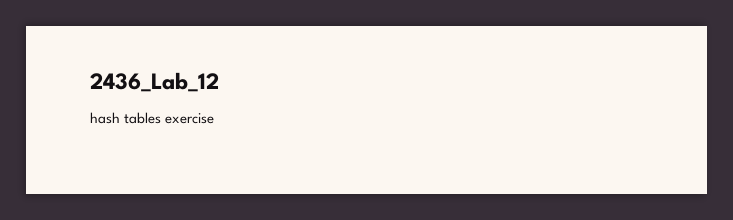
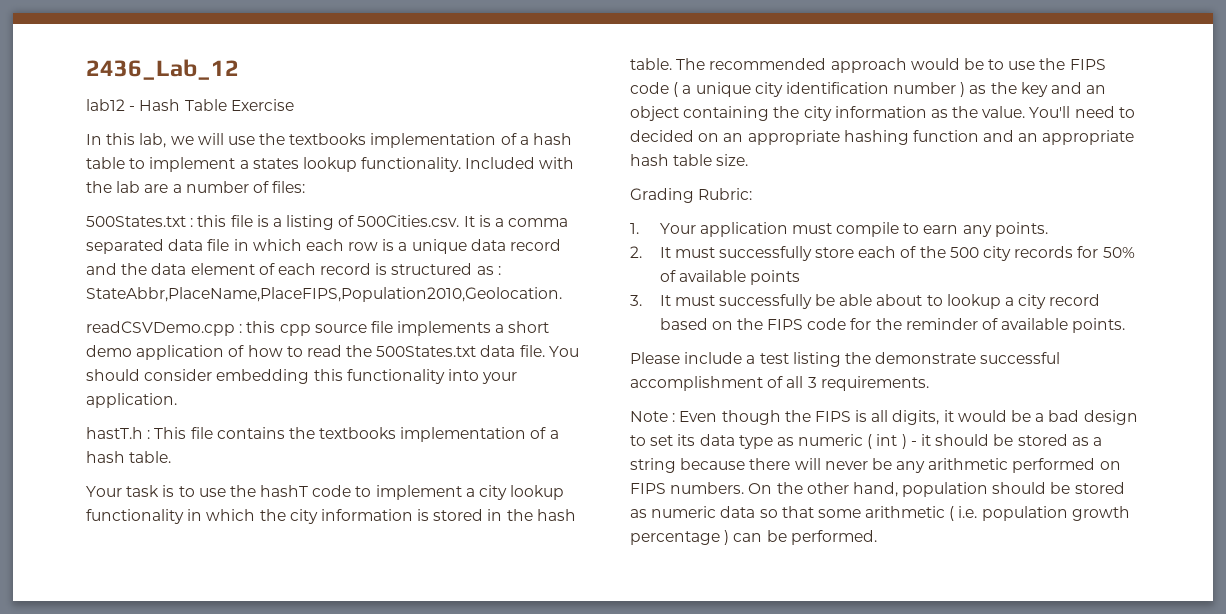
[90,112,215,124] hash tables exercise -> [86,99,294,111] [86,133,573,148] [86,157,575,172] [86,181,306,193] [86,215,569,230] [86,239,562,254] [86,263,501,275] [86,287,562,302] [86,321,550,336] [86,345,579,360] [86,369,518,384] [86,393,177,408] [86,427,559,442] [86,451,172,463] [86,485,565,500] [86,509,576,524] [630,58,1106,73] [630,82,1107,97] [630,106,1135,121] [630,130,1135,145] [630,154,749,166] [630,188,753,203] [630,222,1048,237] [630,246,1135,261] [659,270,800,285] [630,294,1101,309] [659,318,1126,333] [630,352,1061,367] [630,376,929,391] [630,410,1138,425] [630,434,1102,449] [630,458,1121,473] [630,482,1125,497] [630,506,1130,521] [630,530,877,545] lab12 - Hash Table Exercise // In this lab, we will use the textbooks implementation of a hash table to implement a states lookup functionality. Included with the lab are a number of files: // 500States.txt : this file is a listing of 500Cities.csv. It is a comma separated data file in which each row is a unique data record and the data element of each record is structured as : StateAbbr,PlaceName,PlaceFIPS,Population2010,Geolocation. // readCSVDemo.cpp : this cpp source file implements a short demo application of how to read the 500States.txt data file. You should consider embedding this functionality into your application. // hastT.h : This file contains the textbooks implementation of a hash table. // Your task is to use the hashT code to implement a city lookup functionality in which the city information is stored in the hash table. The recommended approach would be to use the FIPS code ( a unique city identification number ) as the key and an object containing the city information as the value. You'll need to decided on an appropriate hashing function and an appropriate hash table size. // Grading Rubric: // 1. Your application must compile to earn any points. // 2. It must successfully store each of the 500 city records for 50% of available points // 3. It must successfully be able about to lookup a city record based on the FIPS code for the reminder of available points. // Please include a test listing the demonstrate successful accomplishment of all 3 requirements. // Note : Even though the FIPS is all digits, it would be a bad design to set its data type as numeric ( int ) - it should be stored as a string because there will never be any arithmetic performed on FIPS numbers. On the other hand, population should be stored as numeric data so that some arithmetic ( i.e. population growth percentage ) can be performed.

